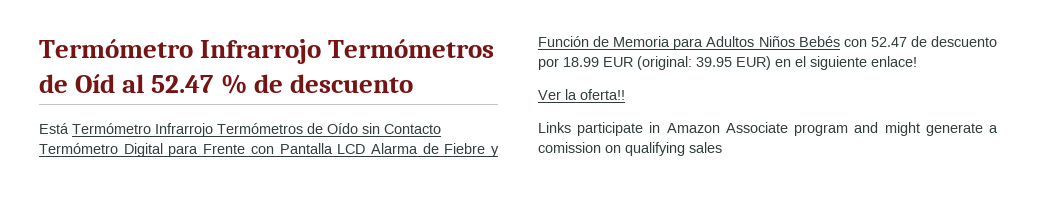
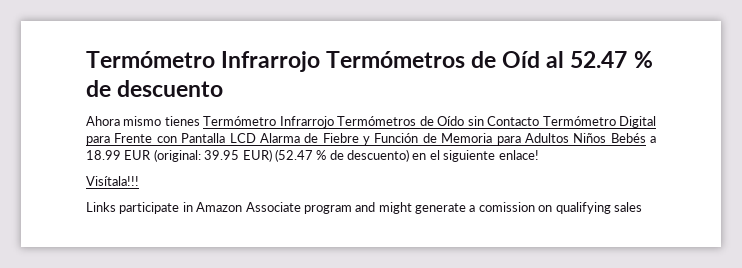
[39,123,69,134] Está -> [86,116,200,126] Ahora mismo tienes
[843,36,998,47] [538,58,559,70] con 52.47 de descuento por -> [650,136,656,143] a
(771, 63) none -> [274,149,409,162] (52.47 % de descuento)
[538,89,625,100] Ver la oferta!! -> [86,176,139,186] Visítala!!!

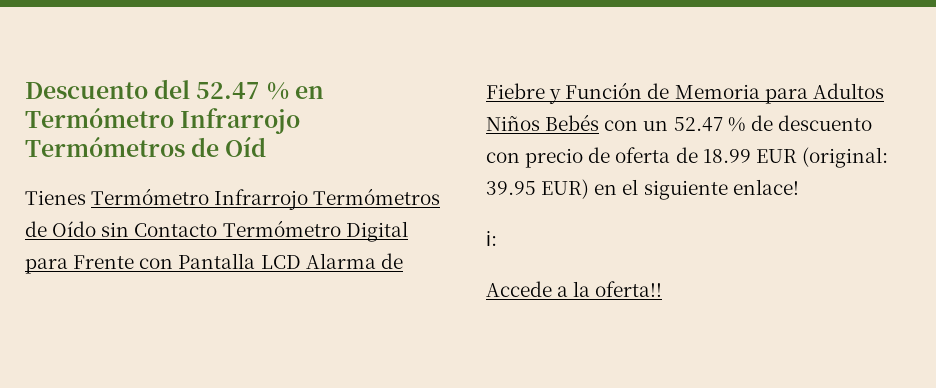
(86, 59) none -> [25,79,324,100] Descuento del 52.47 % en
[546,51,653,68] [86,80,224,97] [86,116,200,126] al 52.47 % de descuento // Ahora mismo tienes -> [25,190,86,205] // Tienes
[650,136,656,143] a -> [604,115,872,132] [486,147,698,168] con un 52.47 % de descuento con precio de oferta de
[274,149,409,162] (52.47 % de descuento) -> (590, 189) none
[86,176,139,186] [86,202,642,214] Visítala!!! // Links participate in Amazon Associate program and might generate a comission on qualifying sales -> [486,231,497,246] [486,281,663,297] ℹ: // Accede a la oferta!!

